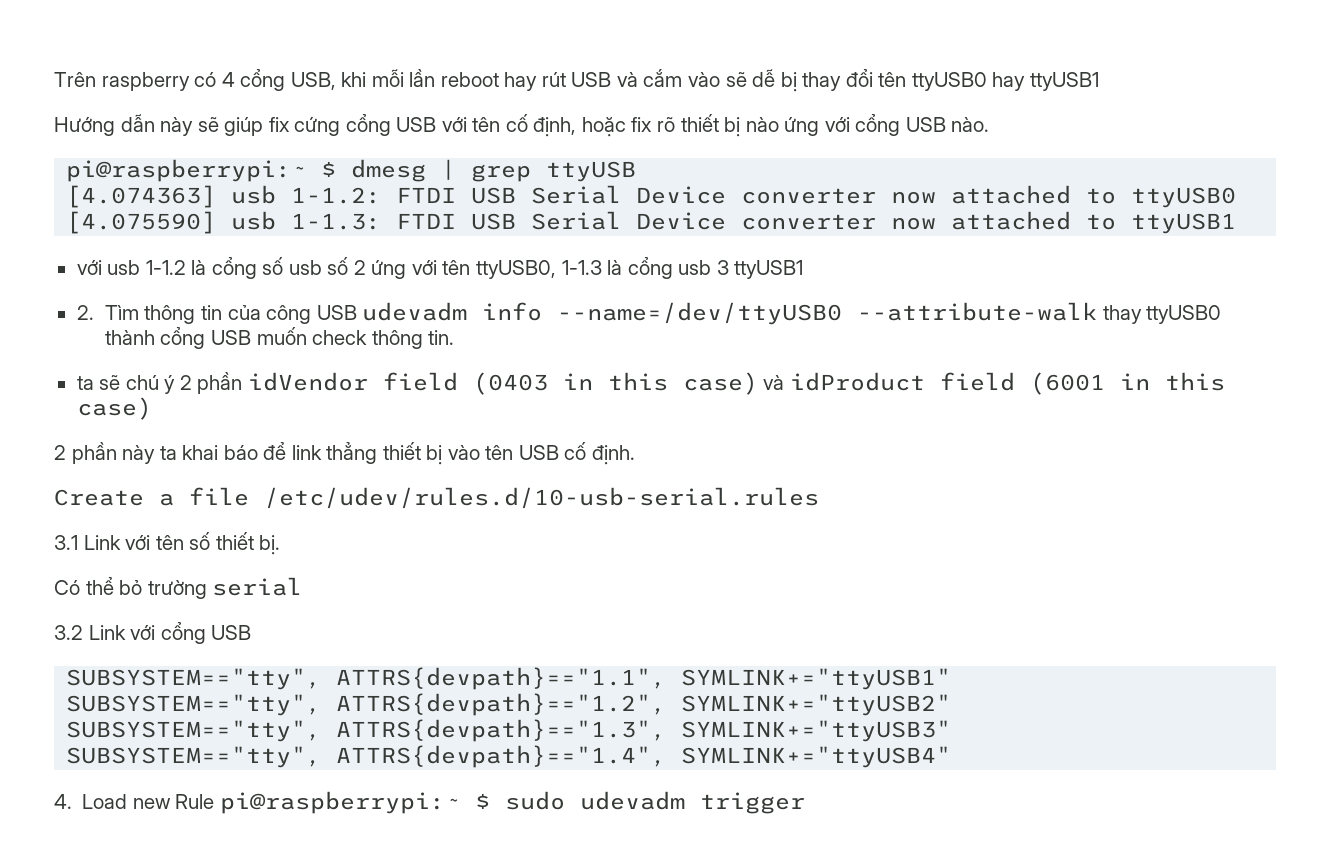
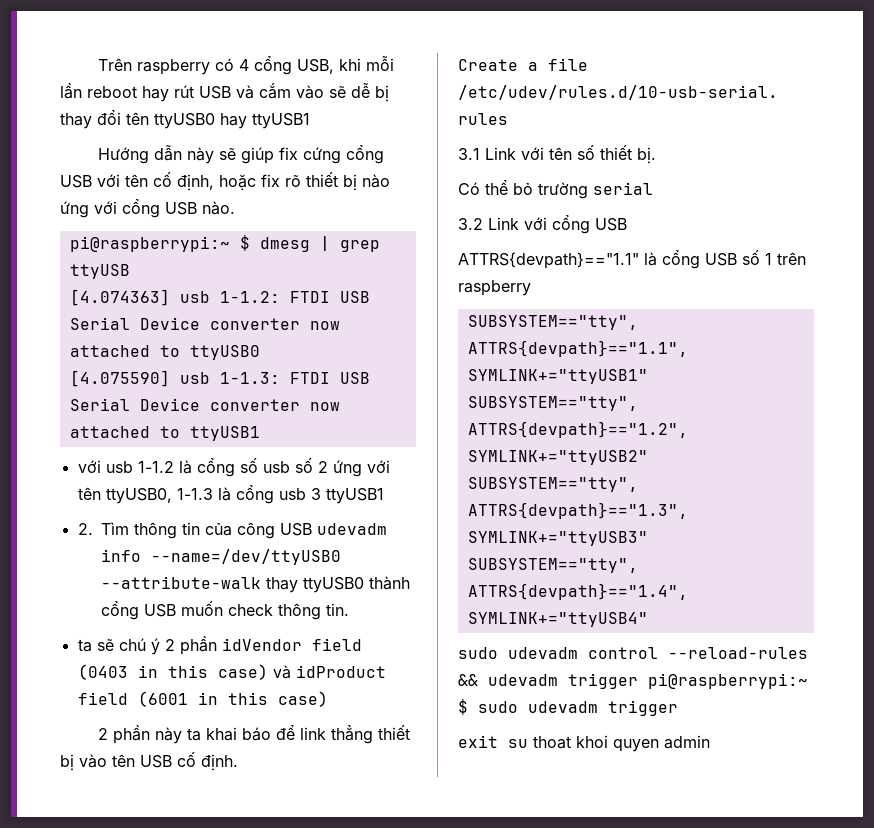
(252, 632) none -> [458,250,806,269] [458,280,531,296] // ATTRS{devpath}=="1.1" là cổng USB số 1 trên raspberry
[54,794,215,809] 4. Load new Rule -> [458,647,808,659] [458,673,638,689] sudo udevadm control --reload-rules && udevadm trigger
(805, 803) none -> [458,735,710,752] // exit su thoat khoi quyen admin

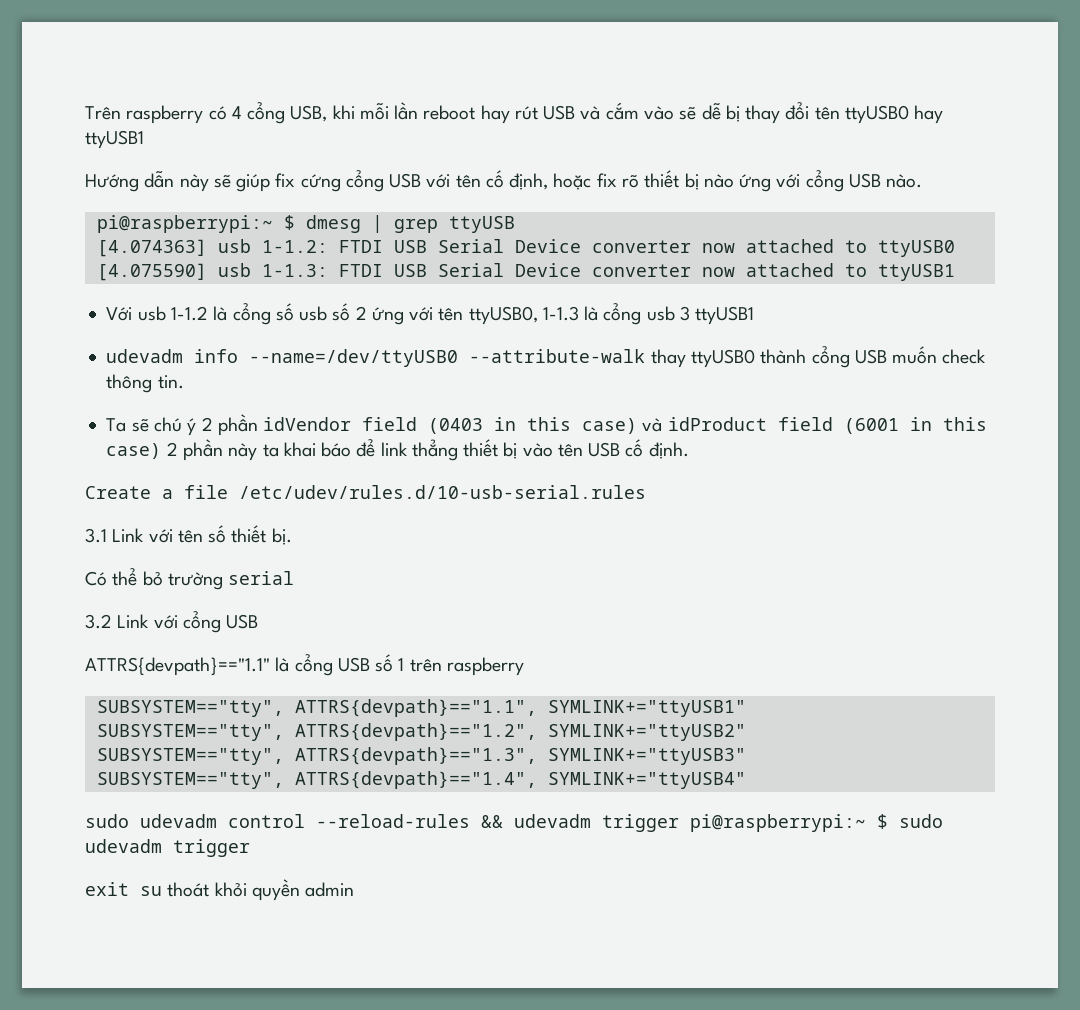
[77,460,101,473] với -> [106,307,133,321] Với
[77,522,312,539] 2. Tìm thông tin của công USB -> (755, 315) none
[77,639,92,652] ta -> [106,418,127,432] Ta
(328, 699) // -> (162, 451) none
[533,735,659,752] thoat khoi quyen -> [167,879,300,901] thoát khỏi quyền

